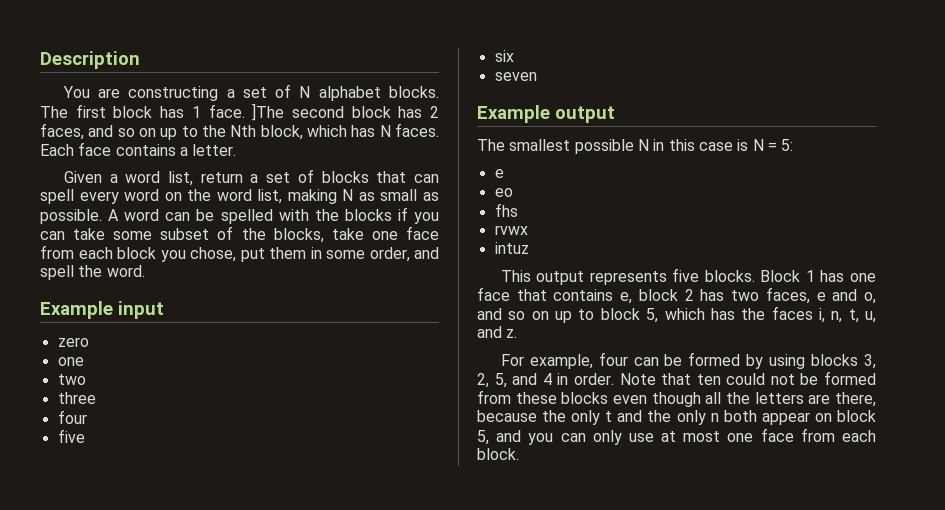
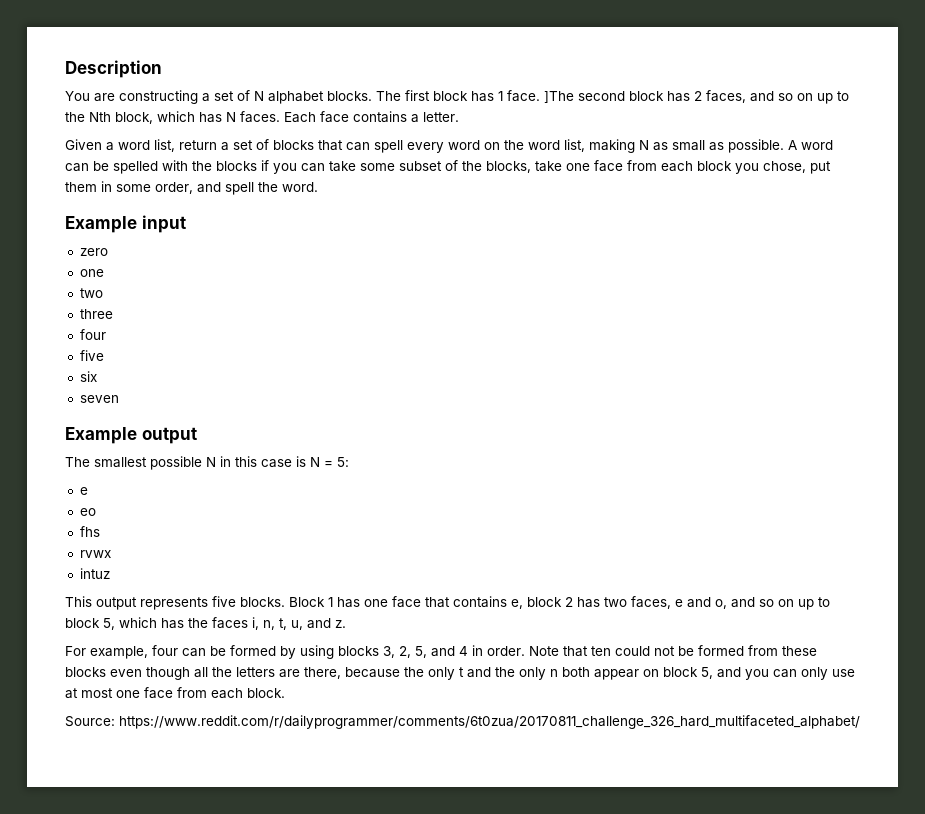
(519, 454) none -> [65,715,860,729] // Source: https://www.reddit.com/r/dailyprogrammer/comments/6t0zua/20170811_challenge_326_hard_multifaceted_alphabet/

